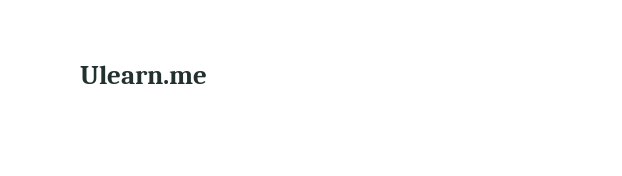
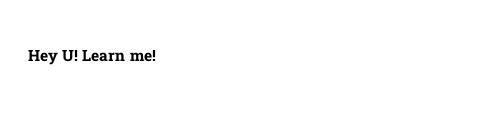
[80,65,207,84] Ulearn.me -> [28,49,156,65] Hey U! Learn me!

